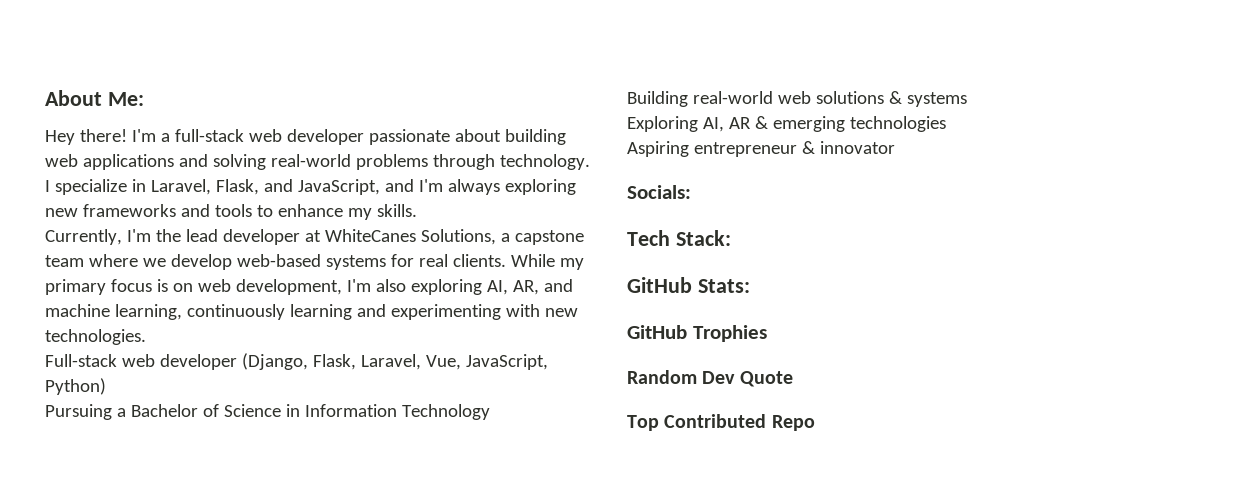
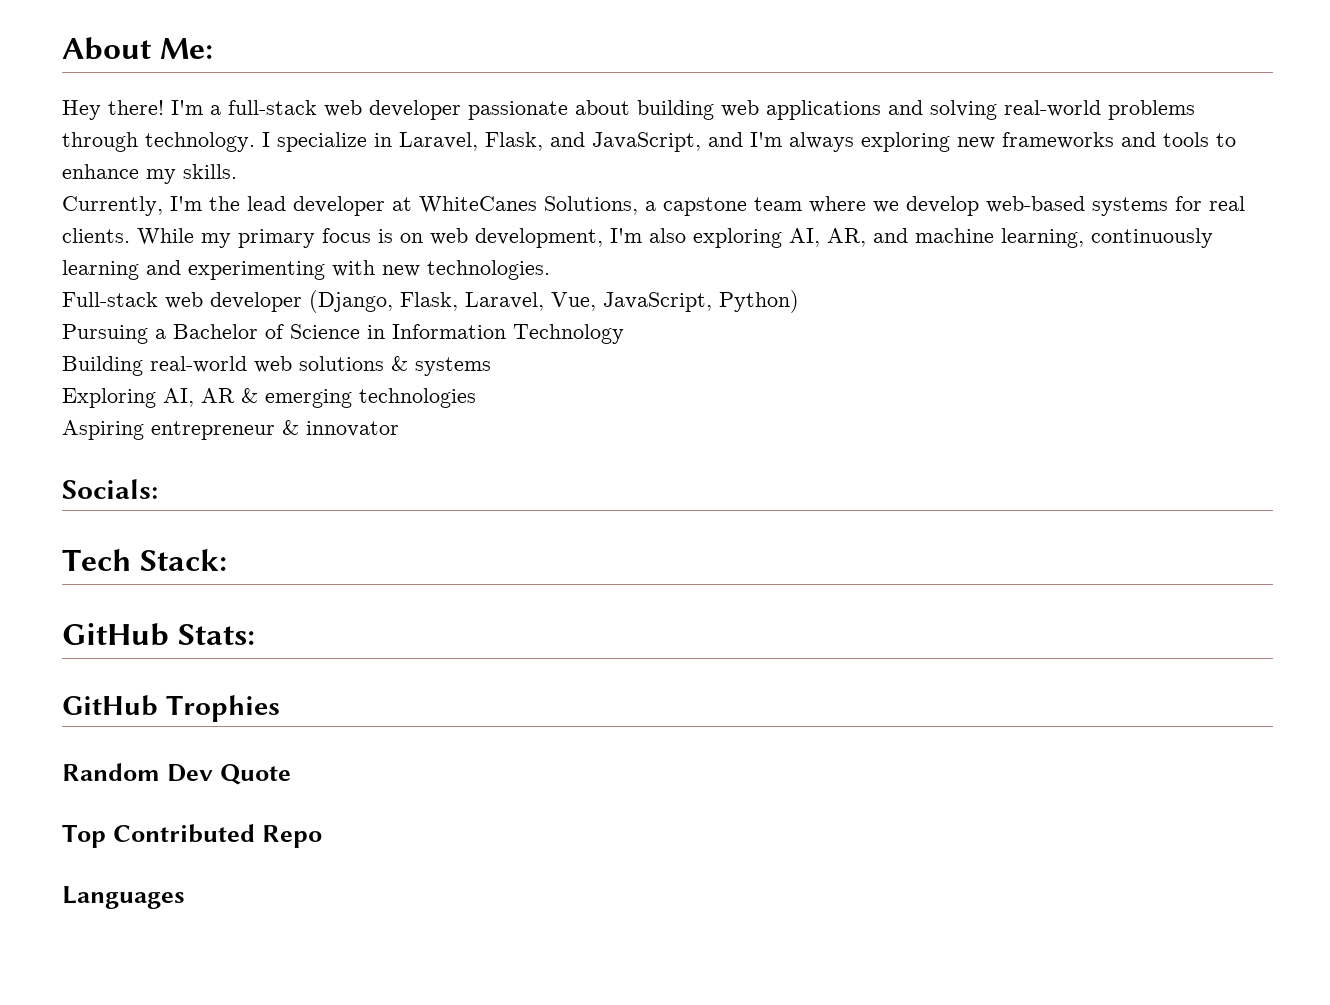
(815, 423) none -> [62,886,185,909] // Languages

